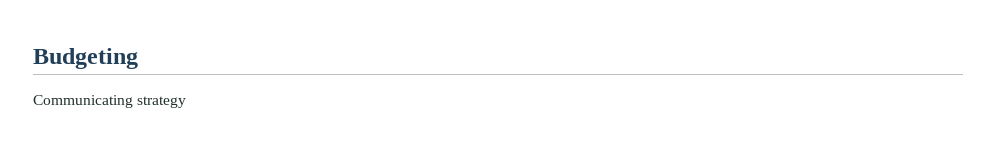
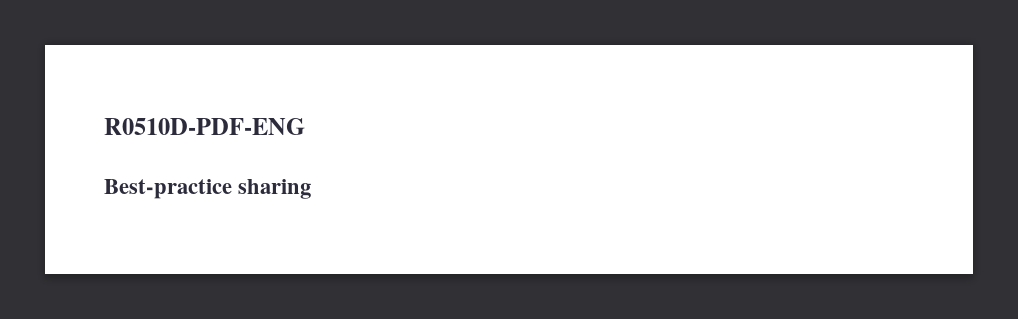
[33,48,138,69] [33,95,187,108] Budgeting // Communicating strategy -> [104,118,305,135] [104,179,312,199] R0510D-PDF-ENG // Best-practice sharing

